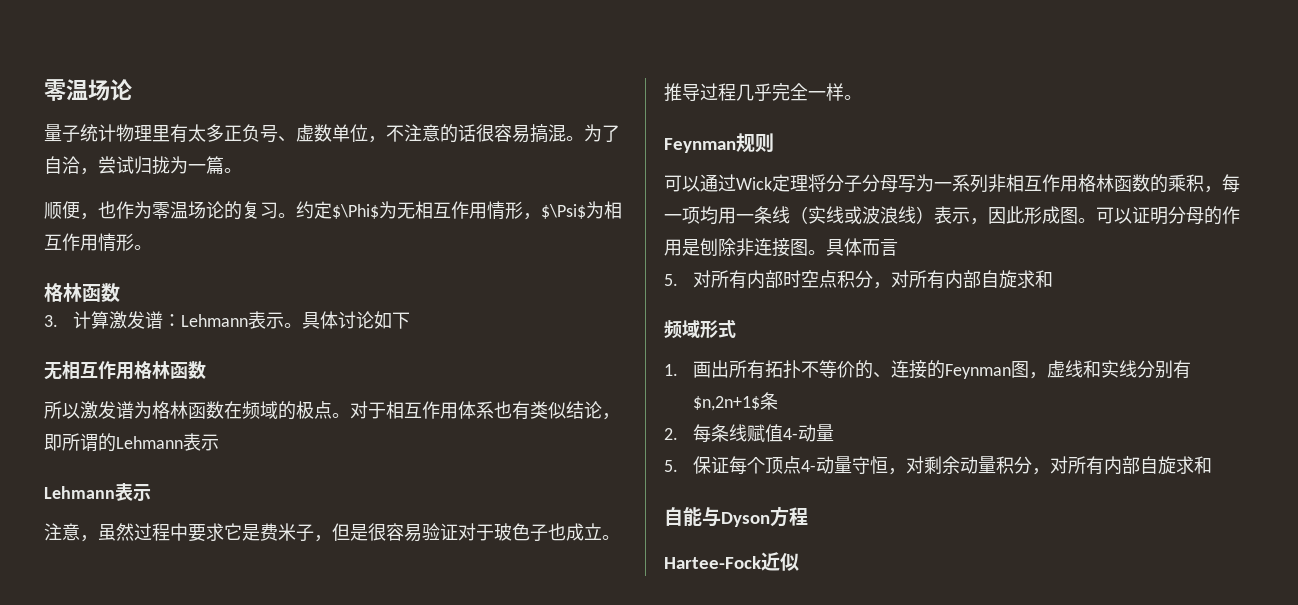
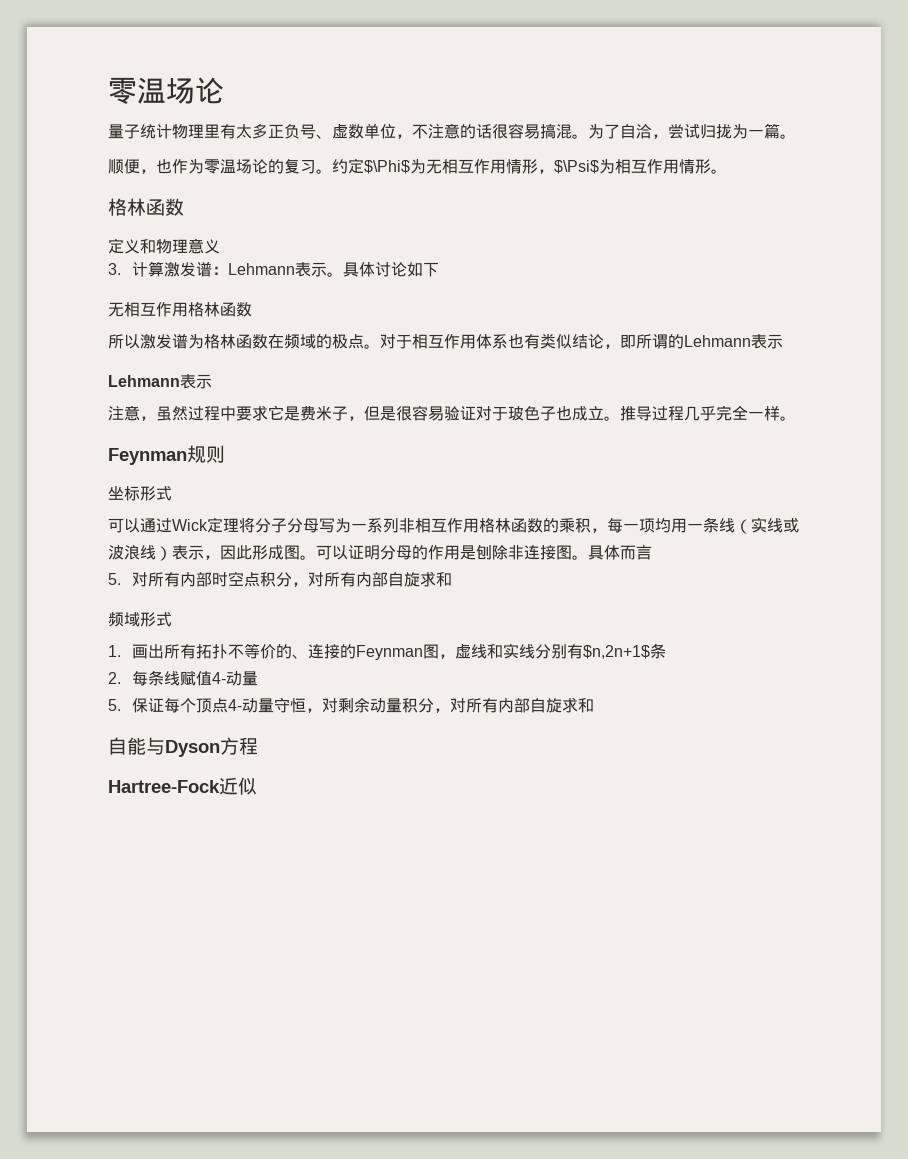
(120, 292) none -> [108,238,220,254] // 定义和物理意义
(774, 143) none -> [108,486,172,501] // 坐标形式
[664,556,761,569] Hartee-Fock -> [108,780,220,793] Hartree-Fock

